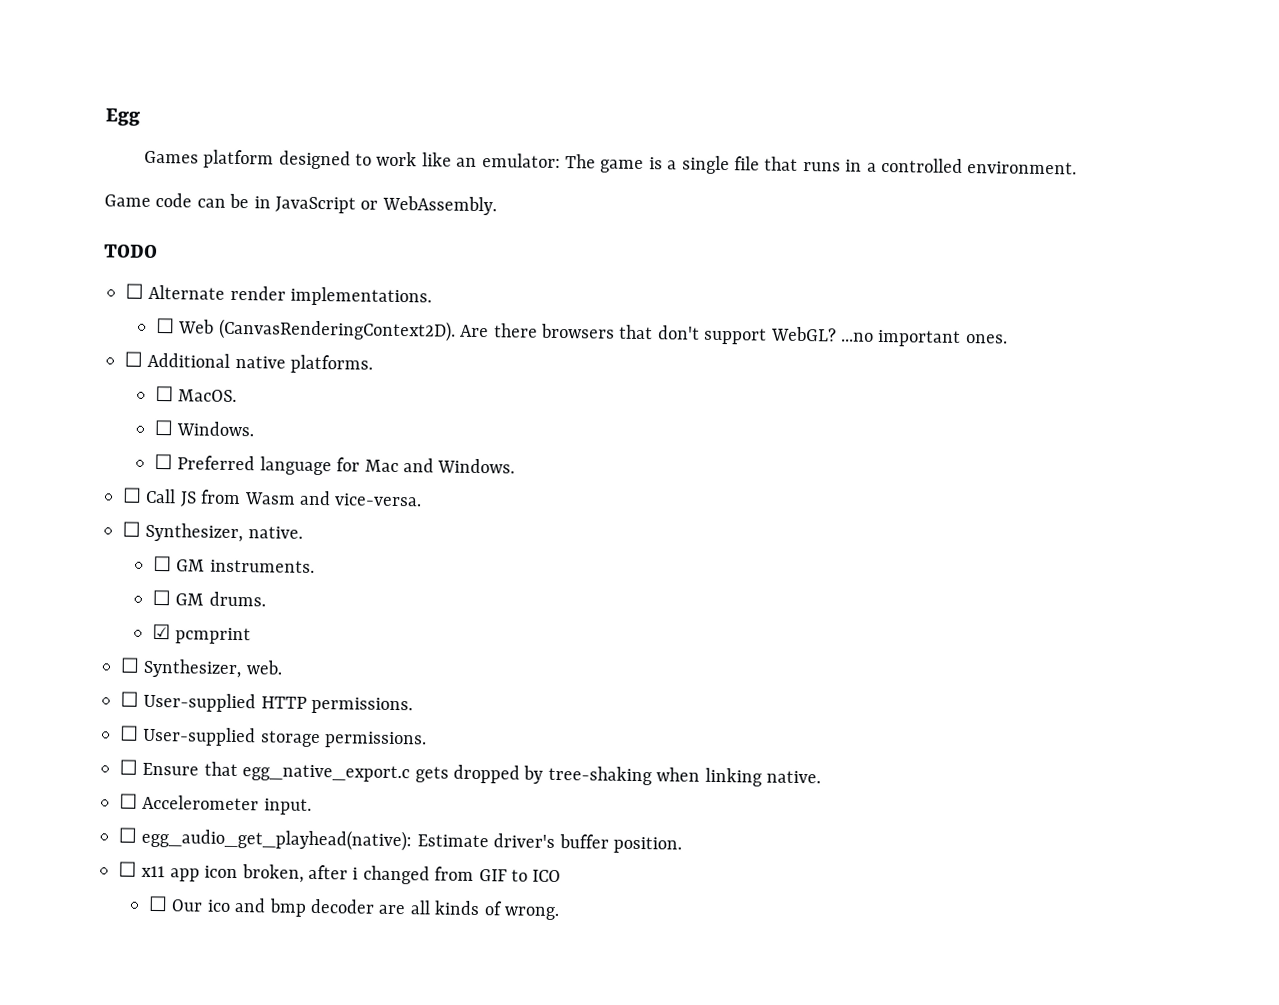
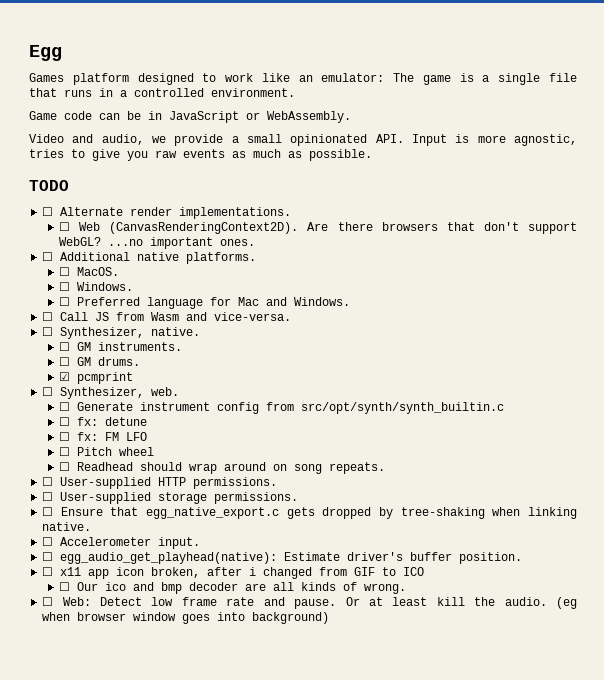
(497, 205) none -> [29,134,577,146] [29,149,372,161] // Video and audio, we provide a small opinionated API. Input is more agnostic, tries to give you raw events as much as possible.
(283, 667) none -> [59,402,505,414] [59,417,148,426] [59,432,148,441] [59,447,155,456] [59,462,386,474] // ☐ Generate instrument config from src/opt/synth/synth_builtin.c // ☐ fx: detune // ☐ fx: FM LFO // ☐ Pitch wheel // ☐ Readhead should wrap around on song repeats.
(560, 913) none -> [42,597,577,609] [42,612,330,624] // ☐ Web: Detect low frame rate and pause. Or at least kill the audio. (eg when browser window goes into background)

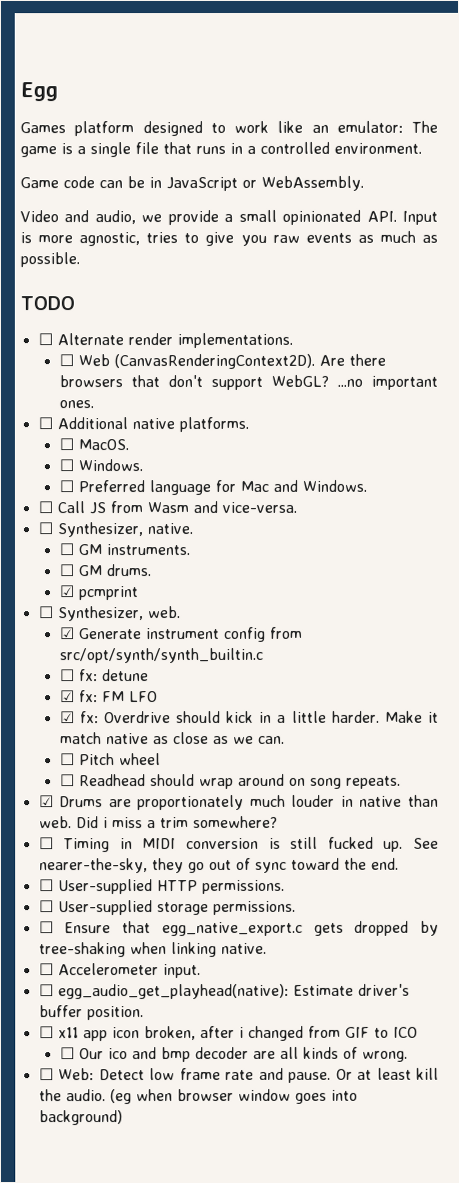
[59,402,71,411] ☐ -> [59,627,75,640] ☑
[59,432,71,441] ☐ -> [59,690,75,703] ☑
(148, 436) none -> [59,710,440,724] [59,732,285,745] // ☑ fx: Overdrive should kick in a little harder. Make it match native as close as we can.
(386, 468) none -> [38,794,440,811] [38,815,278,829] [38,836,440,853] [38,857,399,874] // ☑ Drums are proportionately much louder in native than web. Did i miss a trim somewhere? // ☐ Timing in MIDI conversion is still fucked up. See nearer-the-sky, they go out of sync toward the end.

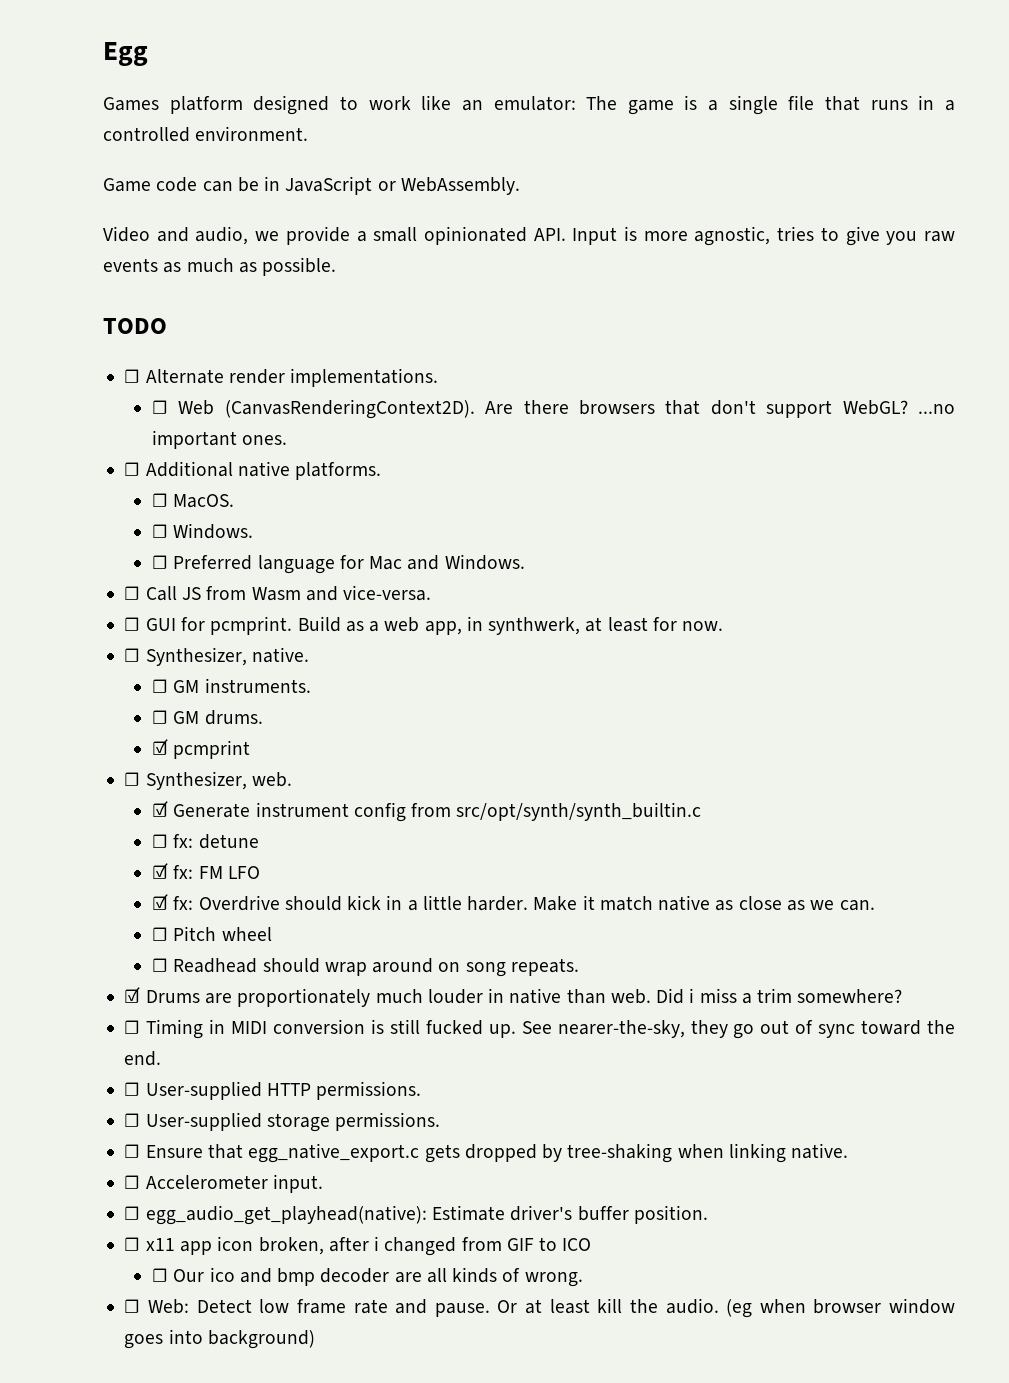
(297, 507) none -> [124,616,724,635] // ☐ GUI for pcmprint. Build as a web app, in synthwerk, at least for now.

